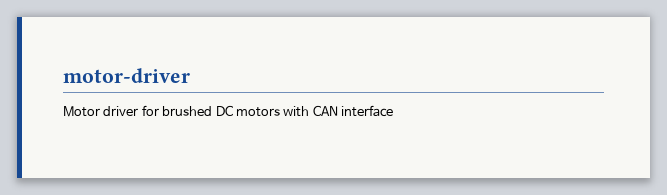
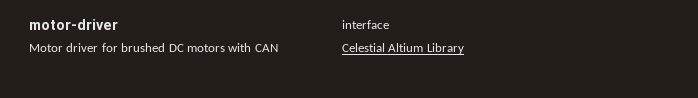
(393, 111) none -> [342,43,464,54] // Celestial Altium Library

